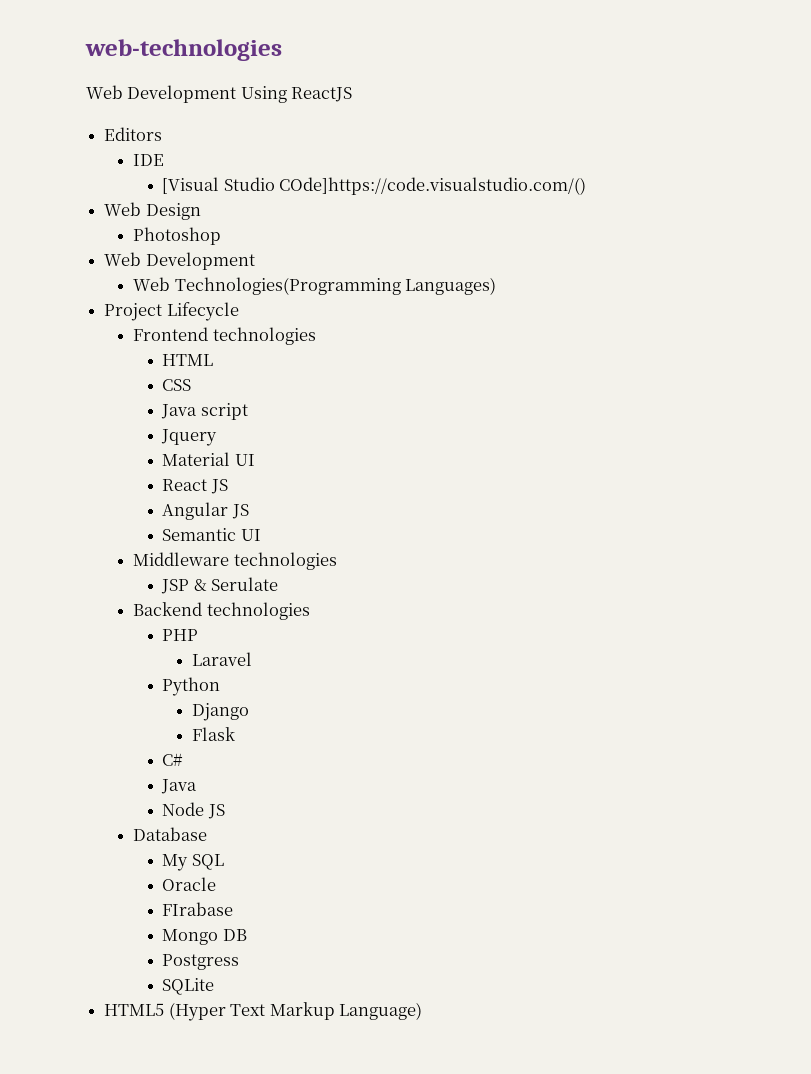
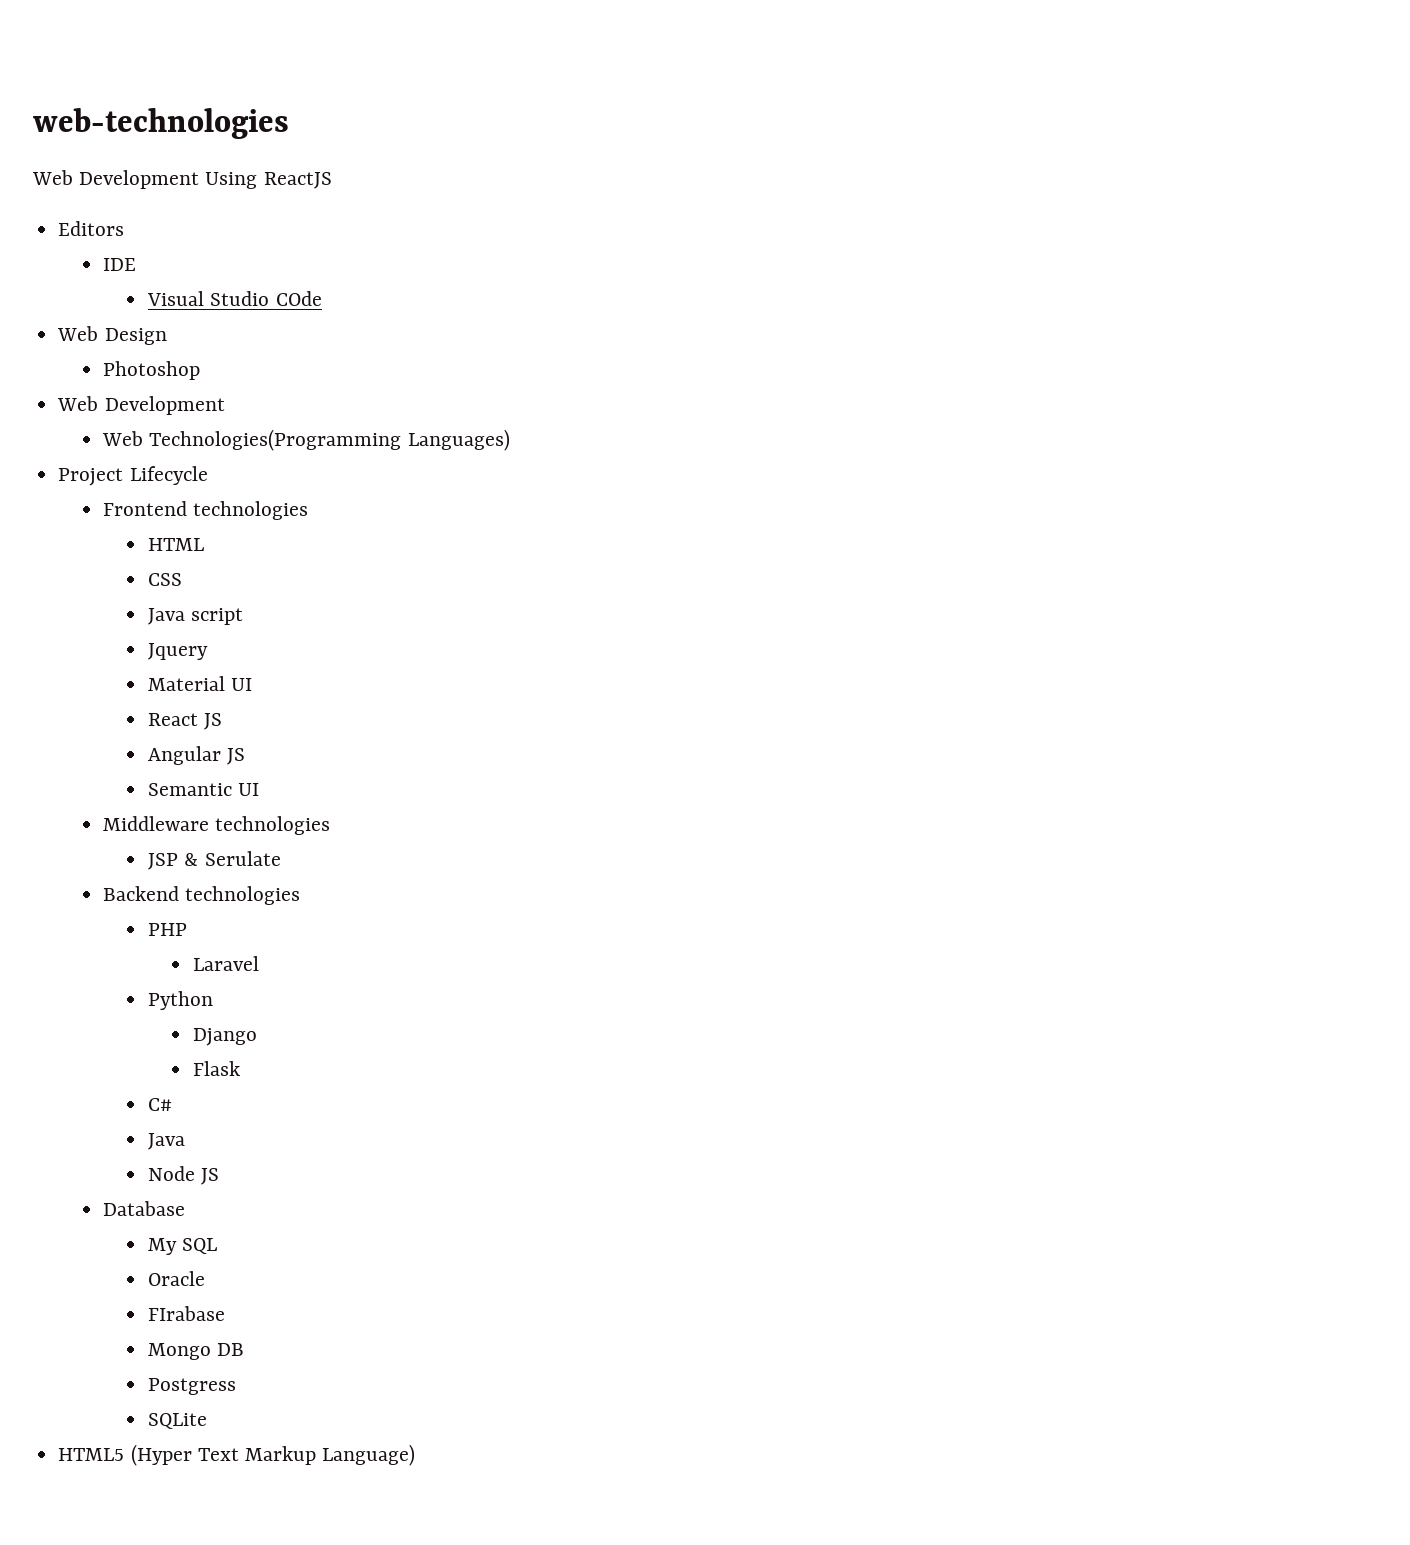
[162,177,587,195] [Visual Studio COde]https://code.visualstudio.com/() -> [147,291,322,306] Visual Studio COde

